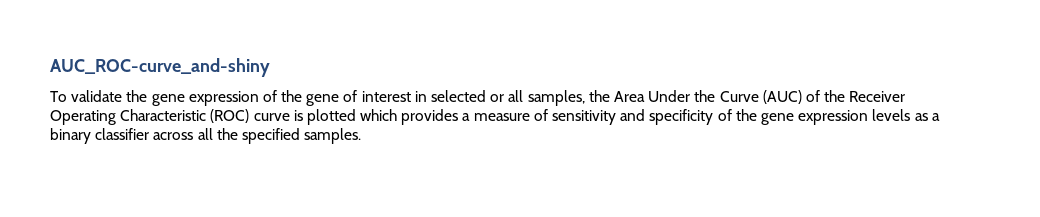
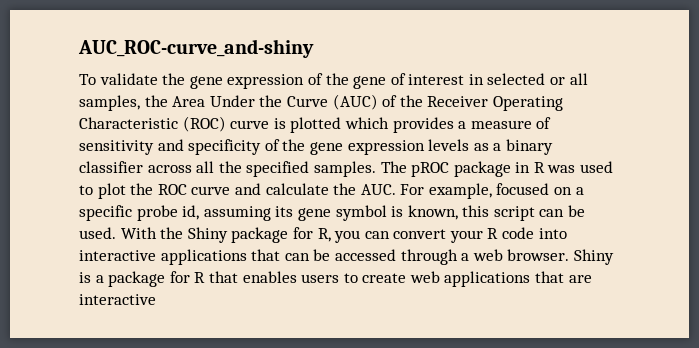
(362, 136) none -> [380,161,614,177] [79,183,584,199] [79,205,586,221] [79,227,567,243] [79,249,614,265] [79,271,592,287] [79,294,156,305] The pROC package in R was used to plot the ROC curve and calculate the AUC. For example, focused on a specific probe id, assuming its gene symbol is known, this script can be used. With the Shiny package for R, you can convert your R code into interactive applications that can be accessed through a web browser. Shiny is a package for R that enables users to create web applications that are interactive

